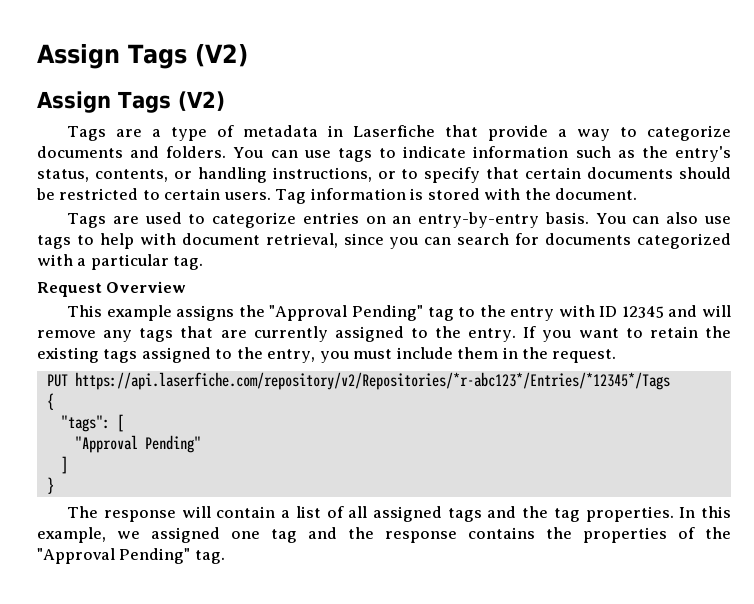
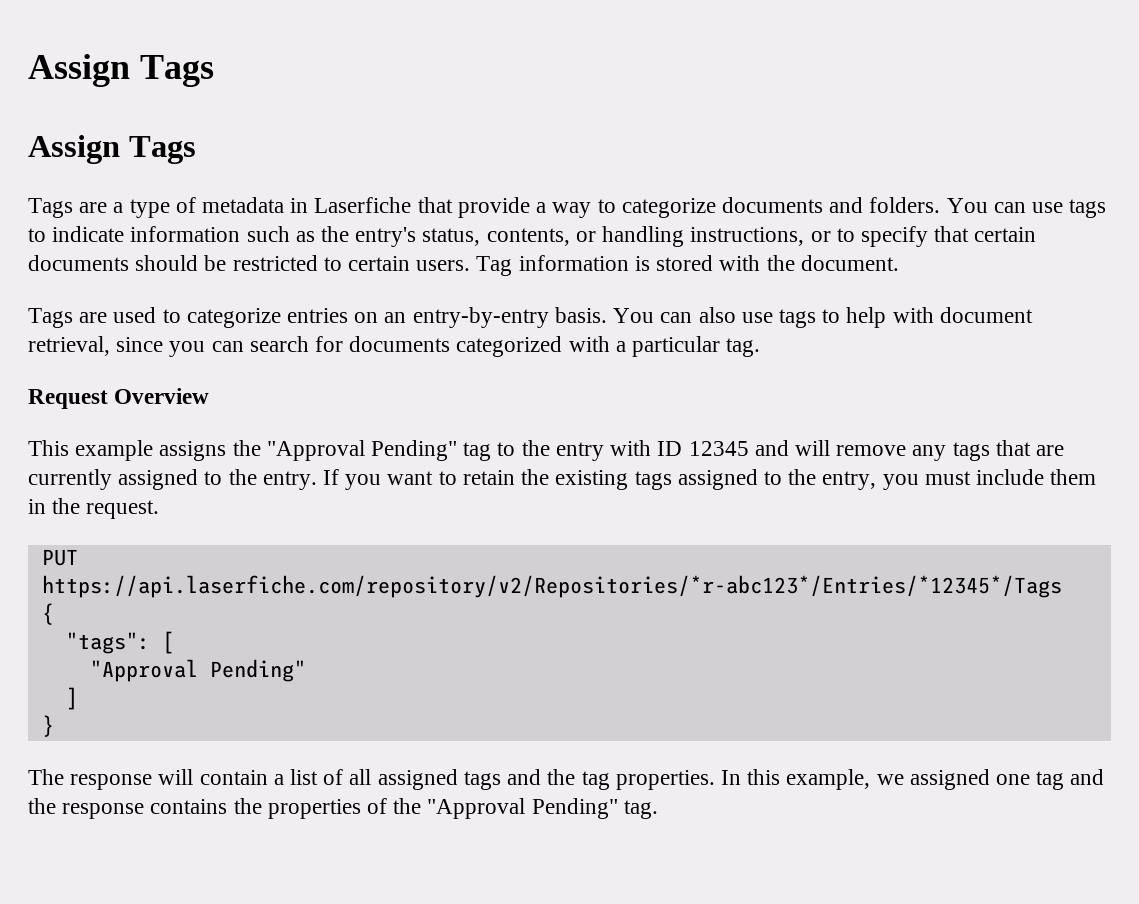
[37,44,248,69] [37,91,225,113] Assign Tags (V2) // Assign Tags (V2) -> [28,54,214,87] [28,135,196,164] Assign Tags // Assign Tags

